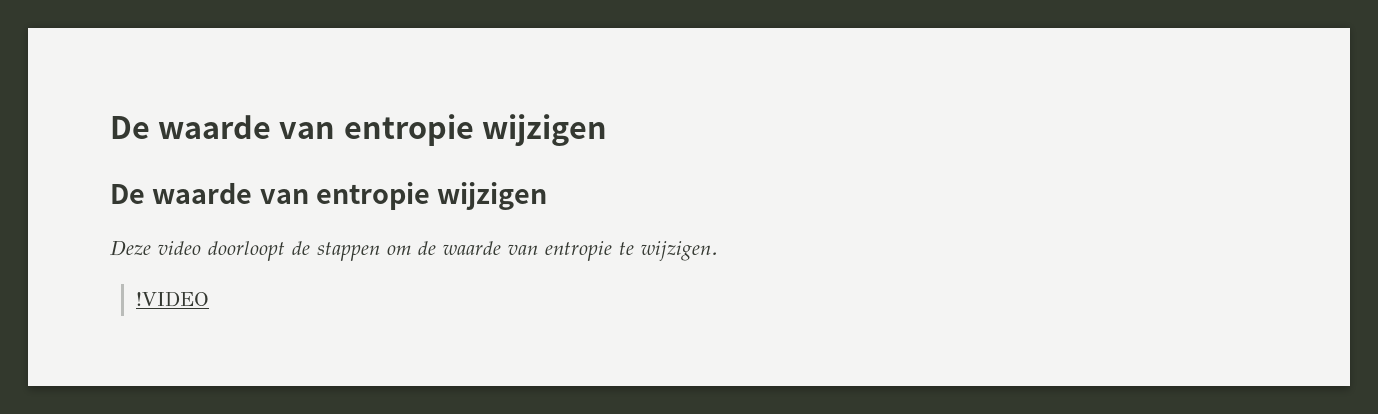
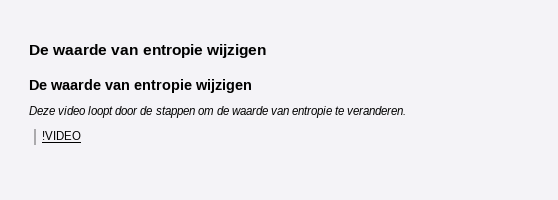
[208,241,285,261] doorloopt -> [88,106,139,118] loopt door
[641,241,718,261] wijzigen. -> [347,106,407,115] veranderen.

